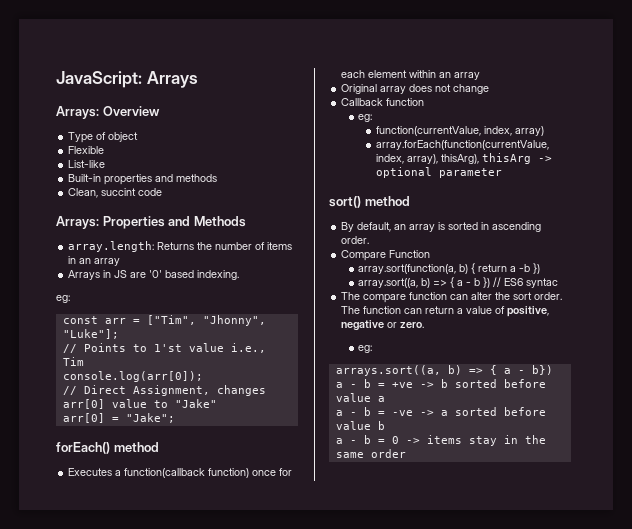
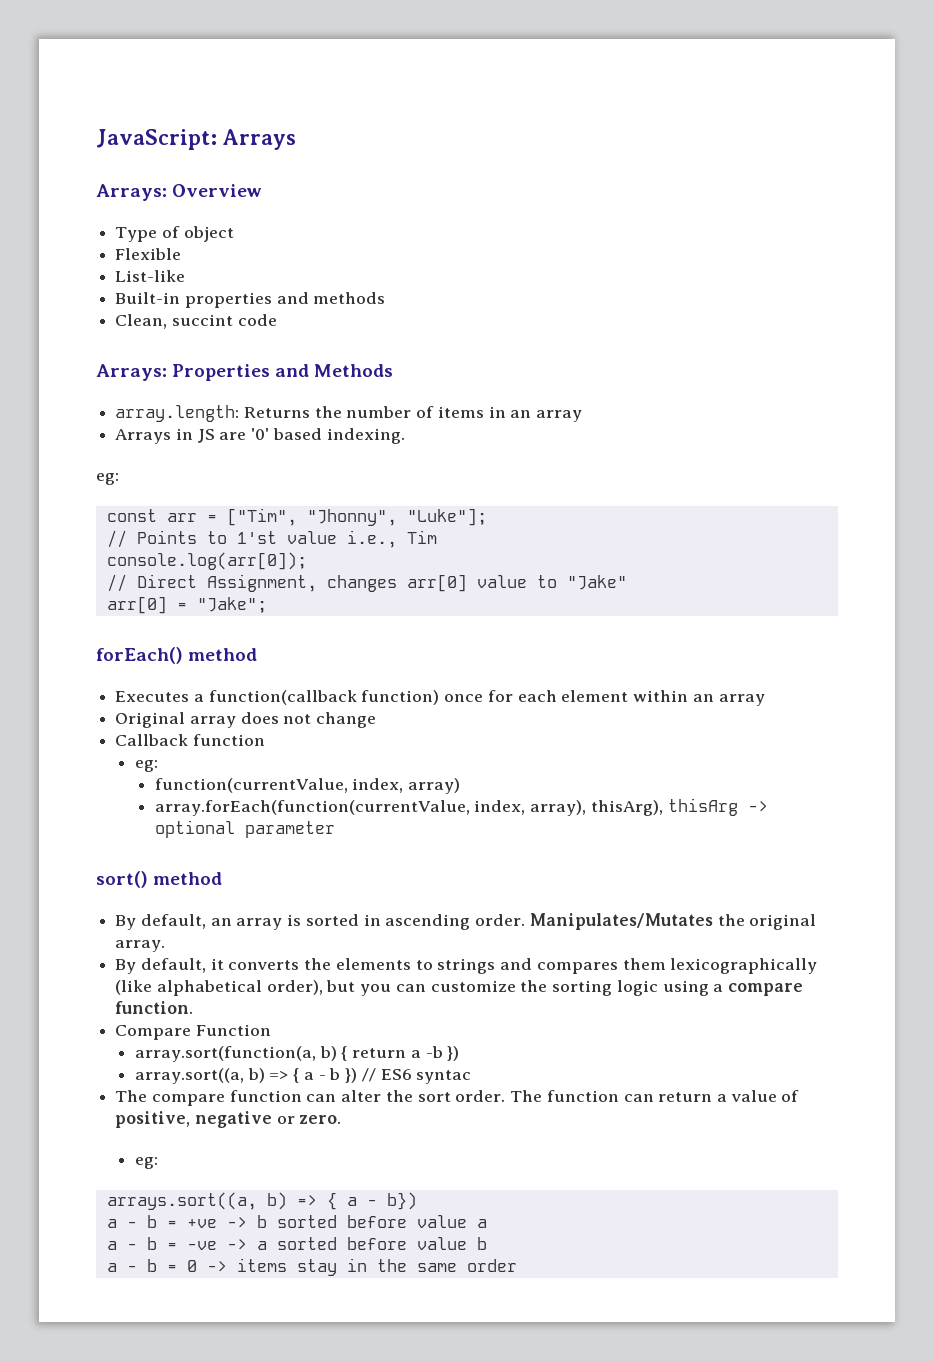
(370, 240) none -> [529,913,817,930] [115,940,166,952] [115,958,818,974] [115,980,803,996] [115,1001,194,1014] Manipulates/Mutates the original array. // By default, it converts the elements to strings and compares them lexicographically (like alphabetical order), but you can customize the sorting logic using a compare function.

